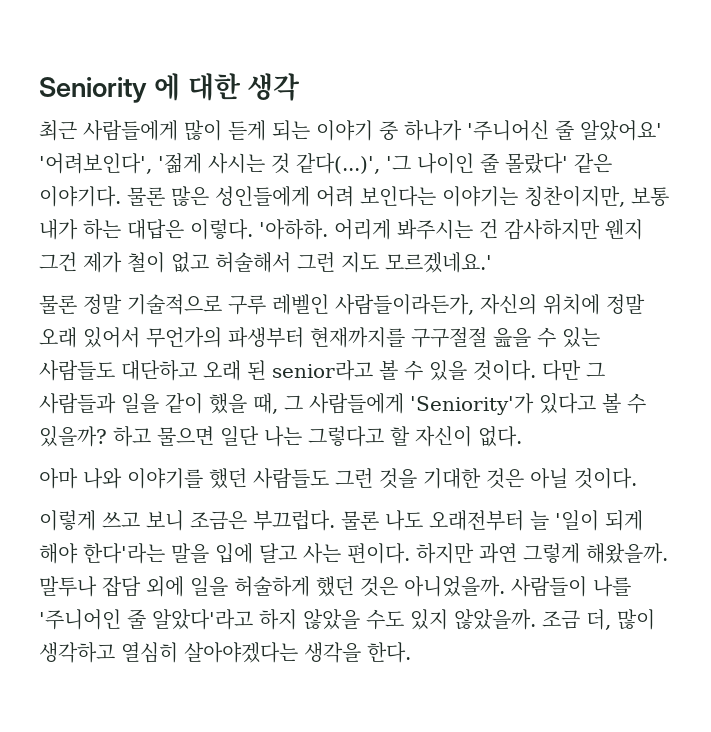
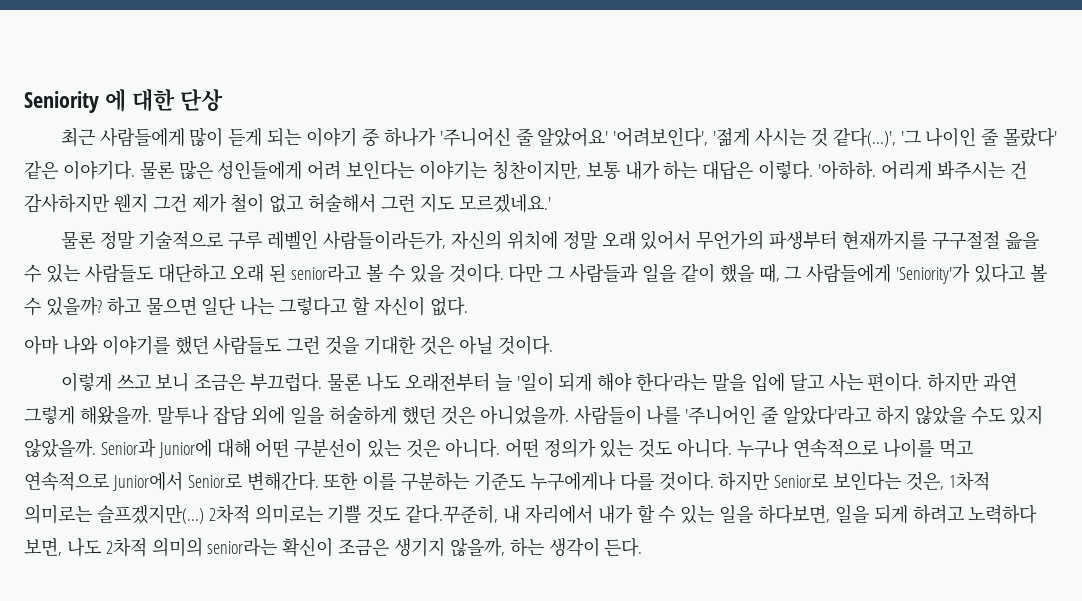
[246,73,300,101] 생각 -> [179,89,223,112] 단상
[542,609,655,630] [39,642,411,663] 조금 더, 많이 생각하고 열심히 살아야겠다는 생각을 한다. -> [100,438,973,458] [24,471,990,491] [24,504,1038,524] [24,537,643,557] Senior과 Junior에 대해 어떤 구분선이 있는 것은 아니다. 어떤 정의가 있는 것도 아니다. 누구나 연속적으로 나이를 먹고 연속적으로 Junior에서 Senior로 변해간다. 또한 이를 구분하는 기준도 누구에게나 다를 것이다. 하지만 Senior로 보인다는 것은, 1차적 의미로는 슬프겠지만(...) 2차적 의미로는 기쁠 것도 같다.꾸준히, 내 자리에서 내가 할 수 있는 일을 하다보면, 일을 되게 하려고 노력하다 보면, 나도 2차적 의미의 senior라는 확신이 조금은 생기지 않을까, 하는 생각이 든다.

